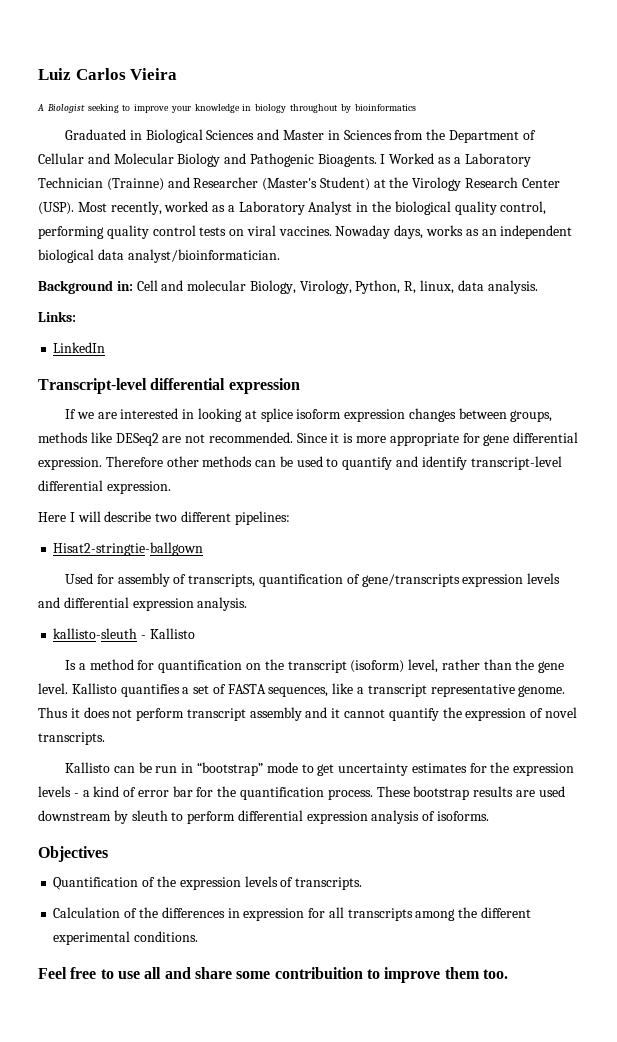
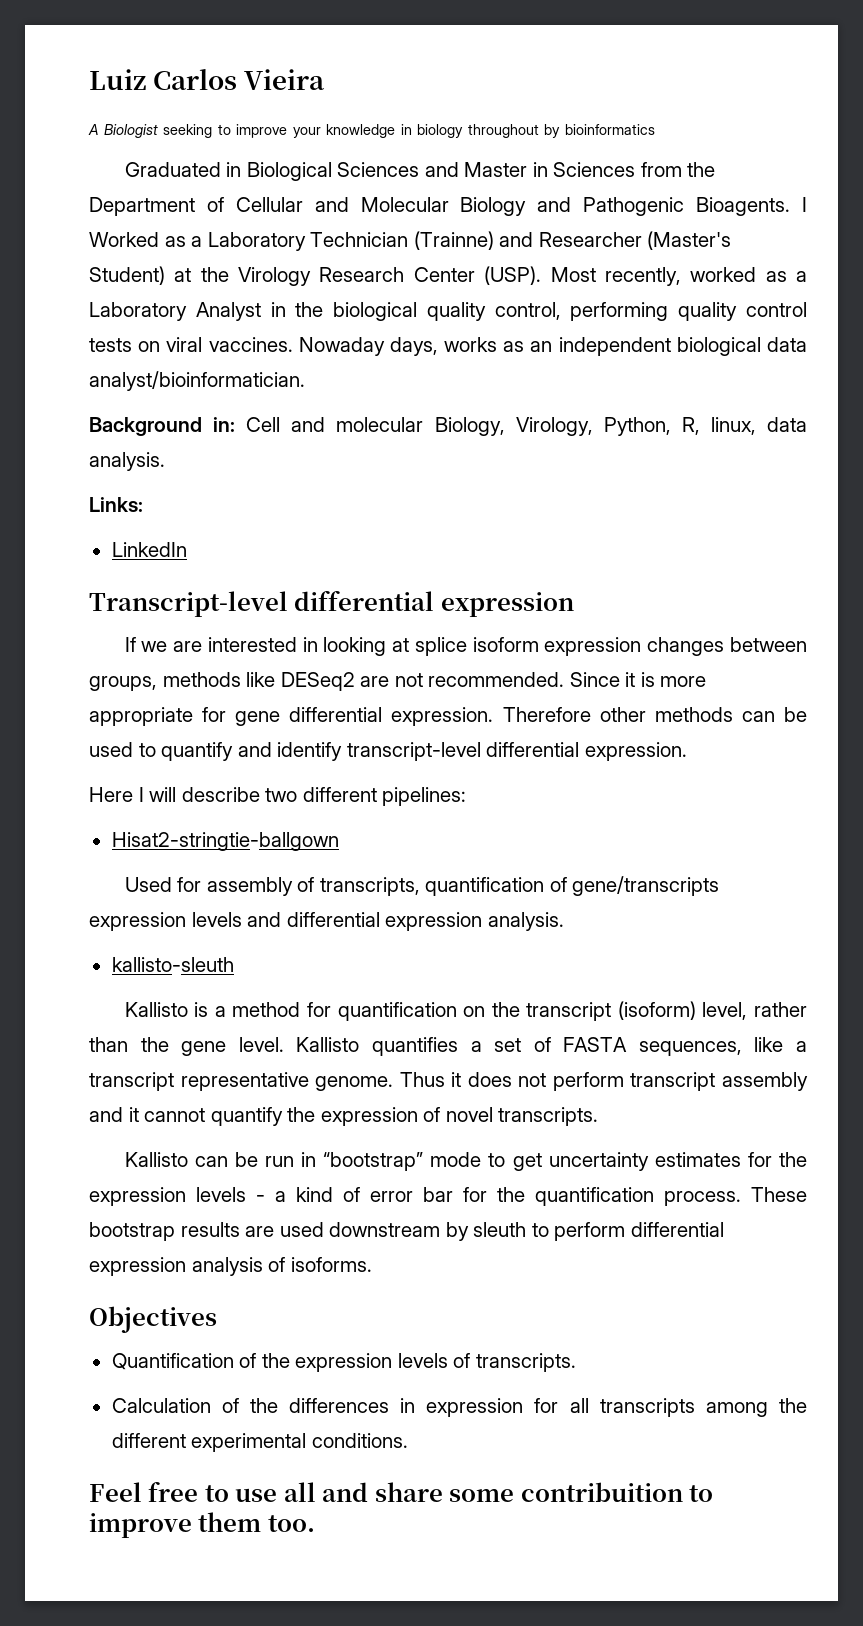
[141,628,195,639] [65,660,77,670] - Kallisto // Is -> [124,1002,209,1017] // Kallisto is

